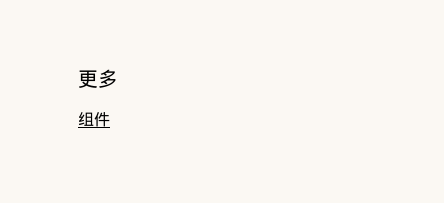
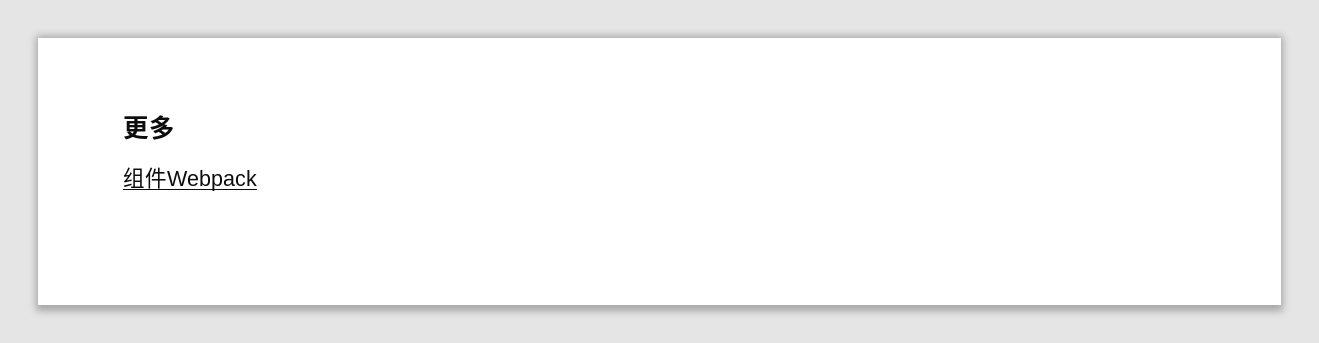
(110, 119) none -> [167,170,257,191] Webpack

